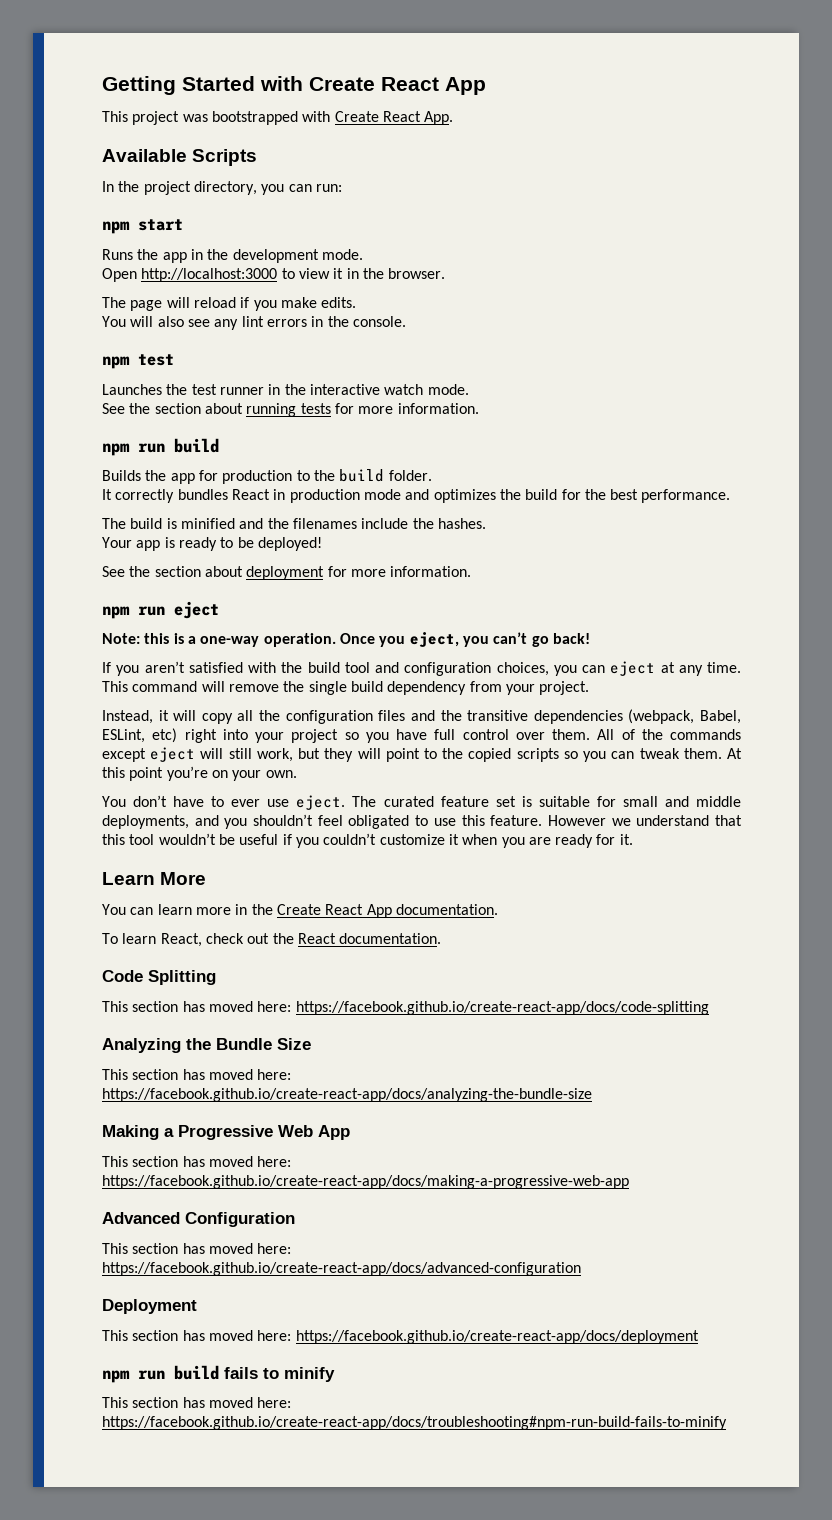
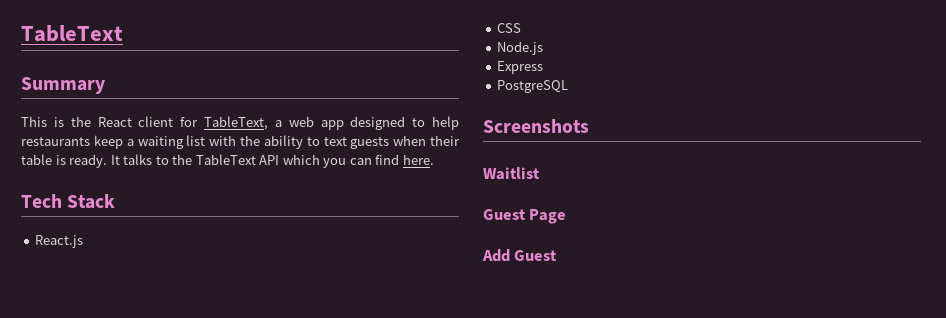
[102,76,486,95] [102,111,454,125] [102,149,258,166] [102,181,342,195] [102,219,183,234] [102,249,363,263] [102,268,446,282] [102,297,357,311] [102,316,406,330] [102,354,174,369] [102,384,469,395] [102,403,479,417] [102,438,219,456] [102,469,432,484] [102,489,731,503] [102,518,486,529] [102,537,322,551] [102,566,472,580] [102,601,219,619] [102,632,590,647] [102,661,741,676] [102,681,590,695] [102,709,742,724] [102,728,741,743] [102,747,742,762] [102,766,297,781] [102,795,741,810] [102,814,742,829] [102,833,633,848] [102,872,207,885] [102,904,498,918] [102,933,442,947] [102,970,216,985] [102,1001,709,1015] [102,1038,311,1053] [102,1069,292,1080] [102,1088,592,1102] [102,1125,350,1140] [102,1156,292,1167] [102,1175,629,1189] [102,1212,295,1227] [102,1243,292,1254] [102,1262,581,1276] [102,1299,197,1314] [102,1330,699,1344] [102,1365,335,1383] [102,1397,292,1408] [102,1416,727,1430] Getting Started with Create React App // This project was bootstrapped with Create React App. // Available Scripts // In the project directory, you can run: // npm start // Runs the app in the development mode. // Open http://localhost:3000 to view it in the browser. // The page will reload if you make edits. // You will also see any lint errors in the console. // npm test // Launches the test runner in the interactive watch mode. // See the section about running tests for more information. // npm run build // Builds the app for production to the build folder. // It correctly bundles React in production mode and optimizes the build for the best performance. // The build is minified and the filenames include the hashes. // Your app is ready to be deployed! // See the section about deployment for more information. // npm run eject // Note: this is a one-way operation. Once you eject, you can’t go back! // If you aren’t satisfied with the build tool and configuration choices, you can eject at any time. This command will remove the single build dependency from your project. // Instead, it will copy all the configuration files and the transitive dependencies (webpack, Babel, ESLint, etc) right into your project so you have full control over them. All of the commands except eject will still work, but they will point to the copied scripts so you can tweak them. At this point you’re on your own. // You don’t have to ever use eject. The curated feature set is suitable for small and middle deployments, and you shouldn’t feel obligated to use this feature. However we understand that this tool wouldn’t be useful if you couldn’t customize it when you are ready for it. // Learn More // You can learn more in the Create React App documentation. // To learn React, check out the React documentation. // Code Splitting // This section has moved here: https://facebook.github.io/create-react-app/docs/code-splitting // Analyzing the Bundle Size // This section has moved here: https://facebook.github.io/create-react-app/docs/analyzing-the-bundle-size // Making a Progressive Web App // This section has moved here: https://facebook.github.io/create-react-app/docs/making-a-progressive-web-app // Advanced Configuration // This section has moved here: https://facebook.github.io/create-react-app/docs/advanced-configuration // Deployment // This section has moved here: https://facebook.github.io/create-react-app/docs/deployment // npm run build fails to minify // This section has moved here: https://facebook.github.io/create-react-app/docs/troubleshooting#npm-run-build-fails-to-minify -> [21,25,123,42] [21,77,105,94] [21,116,459,130] [21,135,460,149] [21,154,434,168] [21,194,116,209] [35,235,84,248] [497,23,522,33] [497,41,544,55] [497,61,544,74] [497,80,569,93] [483,119,589,133] [483,167,540,180] [483,209,567,224] [482,249,558,262] TableText // Summary // This is the React client for TableText, a web app designed to help restaurants keep a waiting list with the ability to text guests when their table is ready. It talks to the TableText API which you can find here. // Tech Stack // React.js // CSS // Node.js // Express // PostgreSQL // Screenshots // Waitlist // Guest Page // Add Guest

